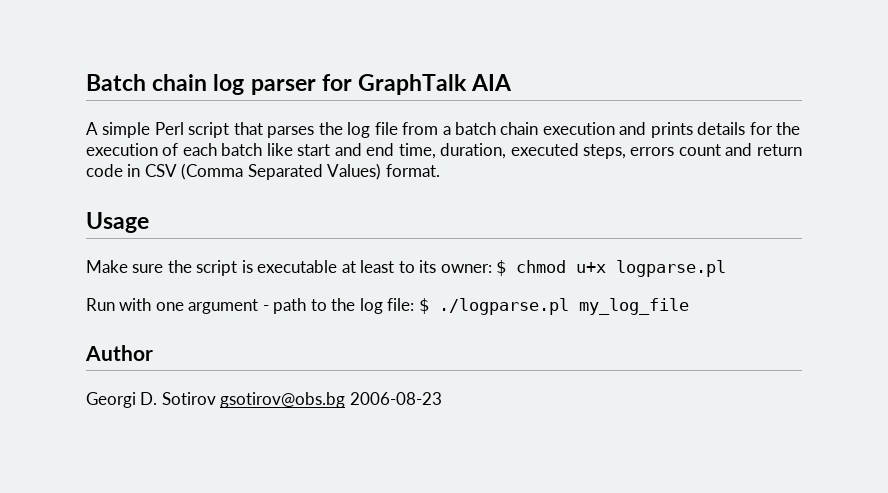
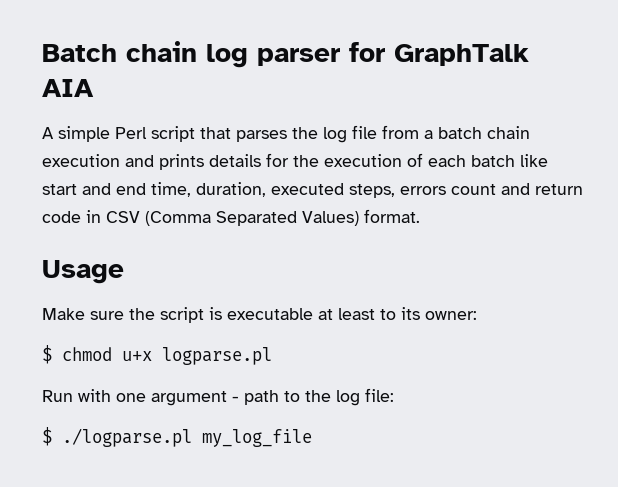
(492, 268) none -> (477, 315) //
(415, 304) none -> (394, 395) //
[85,345,153,361] [86,392,442,408] // Author // Georgi D. Sotirov gsotirov@obs.bg 2006-08-23 -> (312, 438) none

